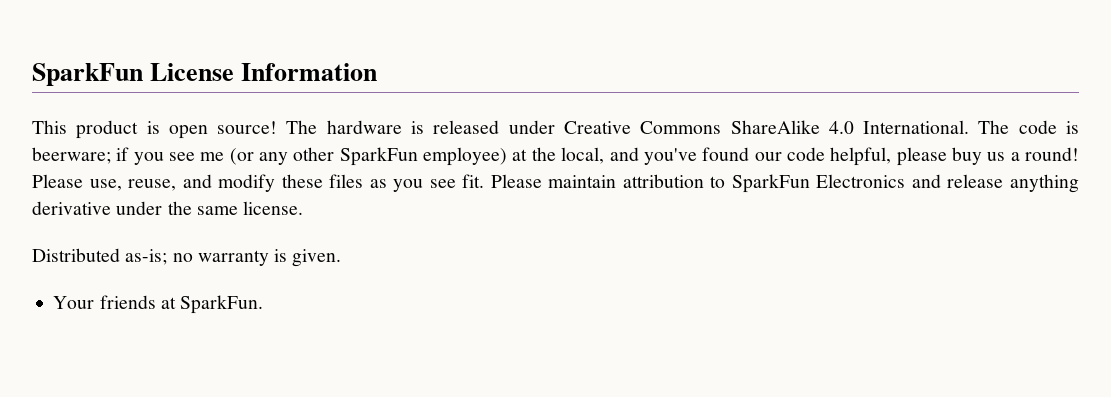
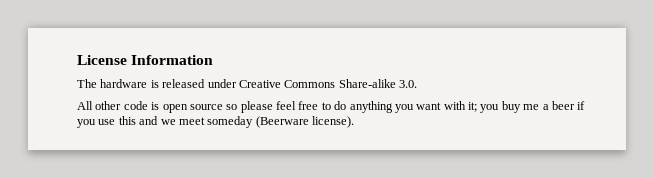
[32,63,143,86] SparkFun -> (77, 60) none
[32,120,278,139] This product is open source! -> (214, 60) none
[730,120,1079,134] [32,147,1079,166] [32,174,1079,193] [32,201,304,215] [32,248,342,267] [53,295,264,314] ShareAlike 4.0 International. The code is beerware; if you see me (or any other SparkFun employee) at the local, and you've found our code helpful, please buy us a round! Please use, reuse, and modify these files as you see fit. Please maintain attribution to SparkFun Electronics and release anything derivative under the same license. // Distributed as-is; no warranty is given. // Your friends at SparkFun. -> [338,79,417,88] [77,101,586,113] [77,116,354,128] Share-alike 3.0. // All other code is open source so please feel free to do anything you want with it; you buy me a beer if you use this and we meet someday (Beerware license).

